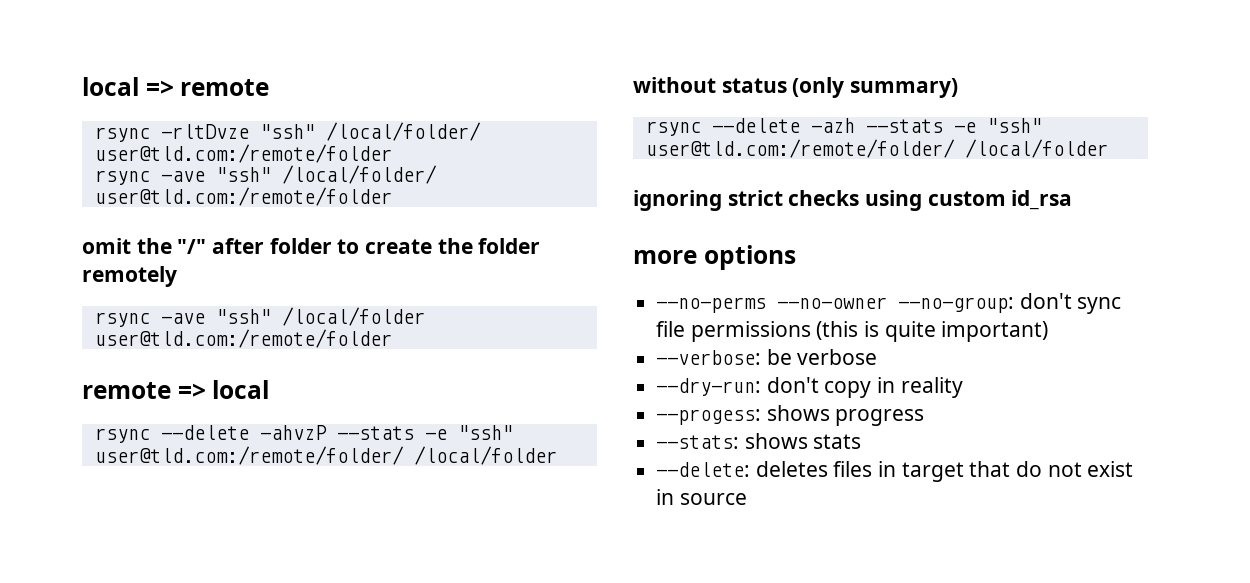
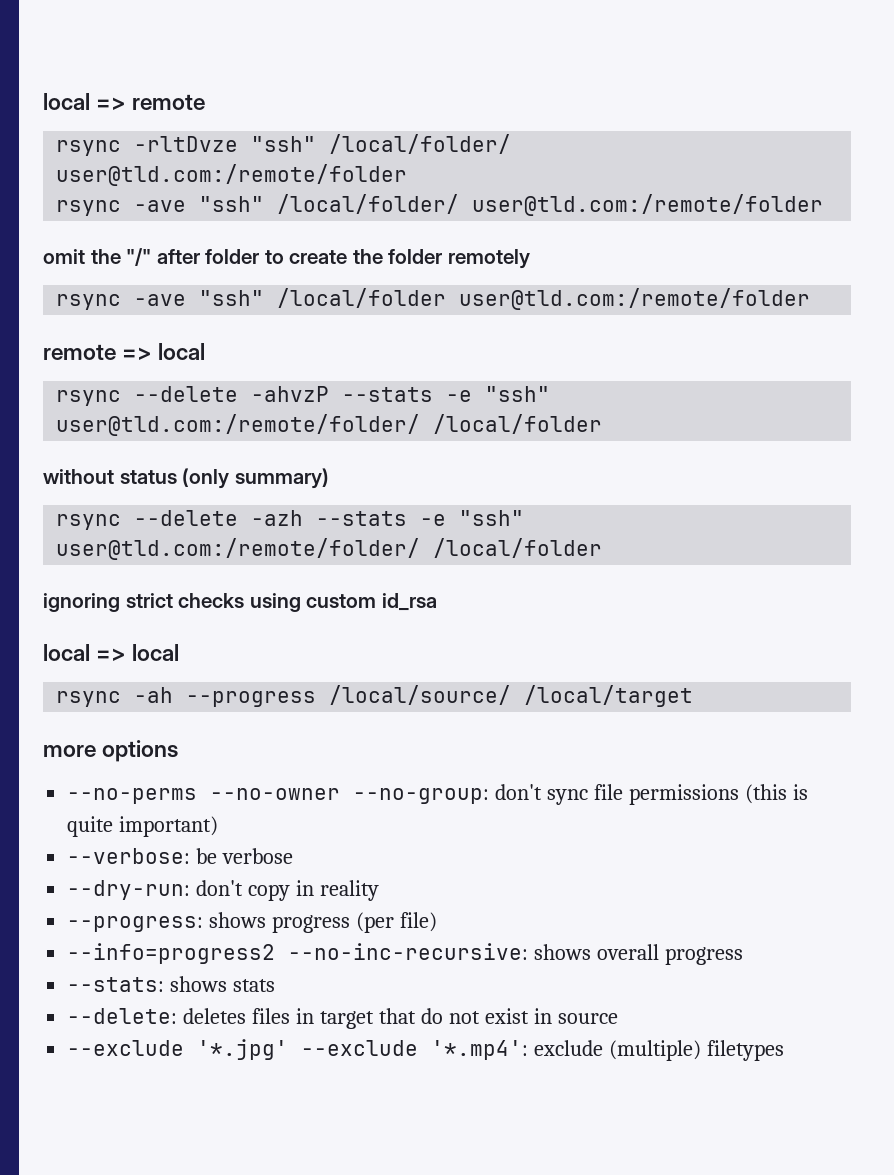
(1073, 200) none -> [43,644,180,661] [56,685,694,707] // local => local // rsync -ah --progress /local/source/ /local/target
[656,409,762,425] --progess: -> [67,916,204,932] --progress:
(925, 417) none -> [356,912,437,933] [67,943,744,965] (per file) // --info=progress2 --no-inc-recursive: shows overall progress
(747, 499) none -> [67,1039,785,1061] // --exclude '*.jpg' --exclude '*.mp4': exclude (multiple) filetypes

